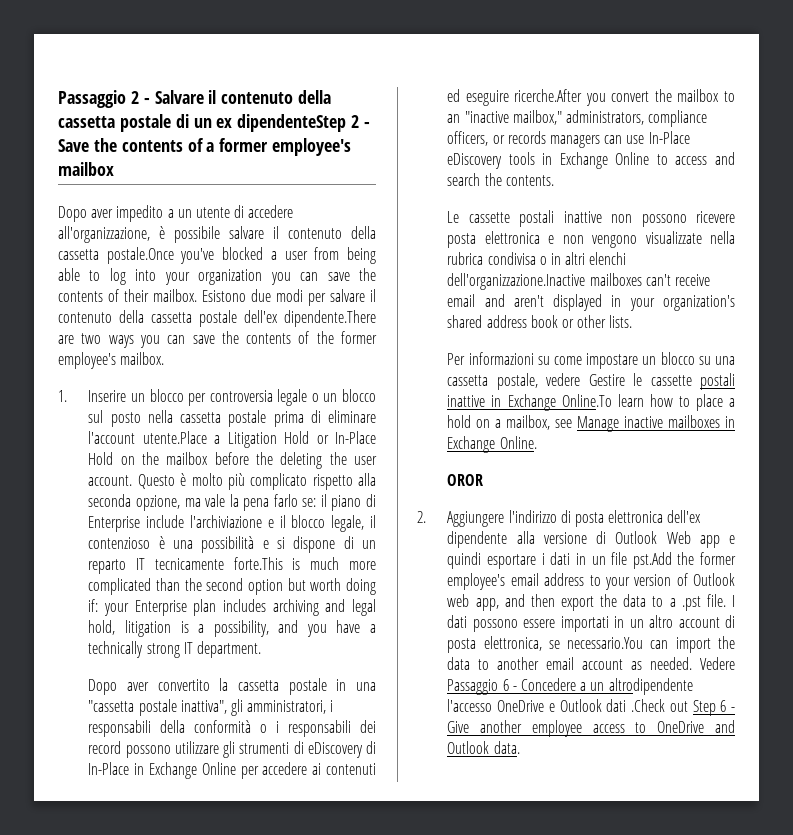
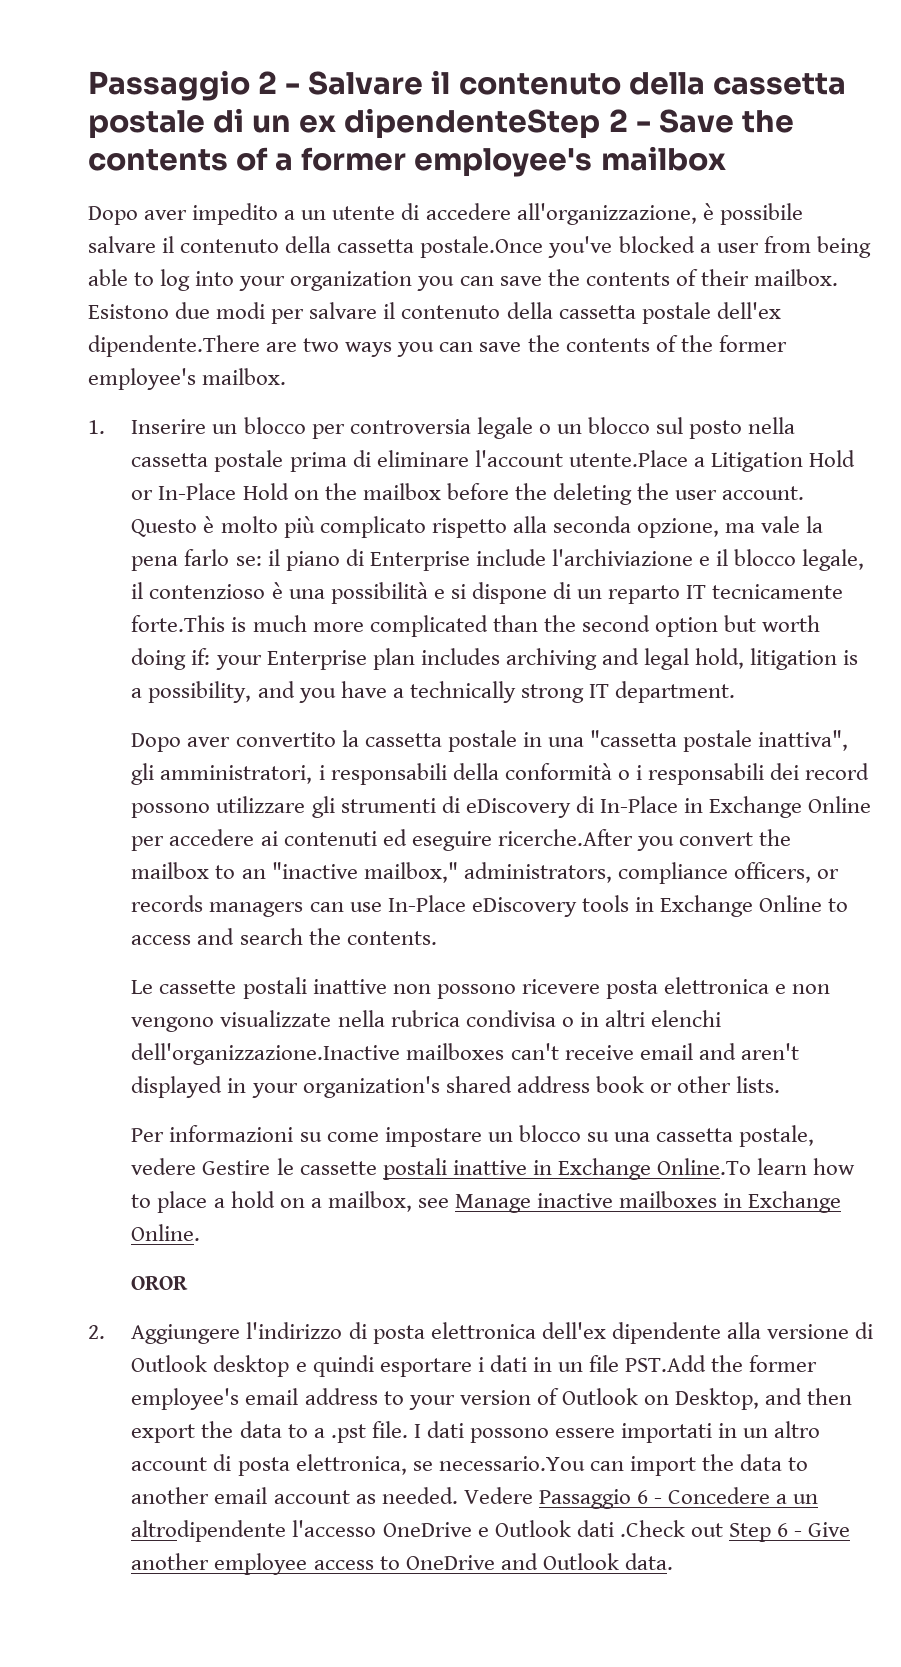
[666,531,720,548] Web app -> [213,1355,290,1377] desktop
[632,552,672,569] pst.Add -> [625,1355,707,1372] PST.Add
[447,594,499,611] web app, -> [643,1388,760,1410] on Desktop,

